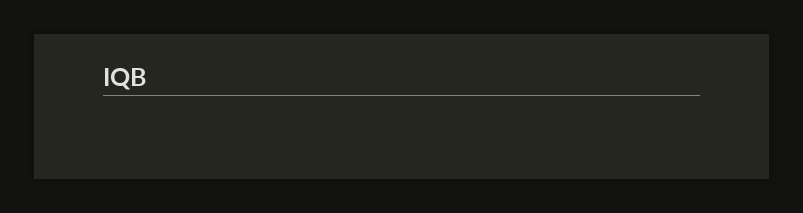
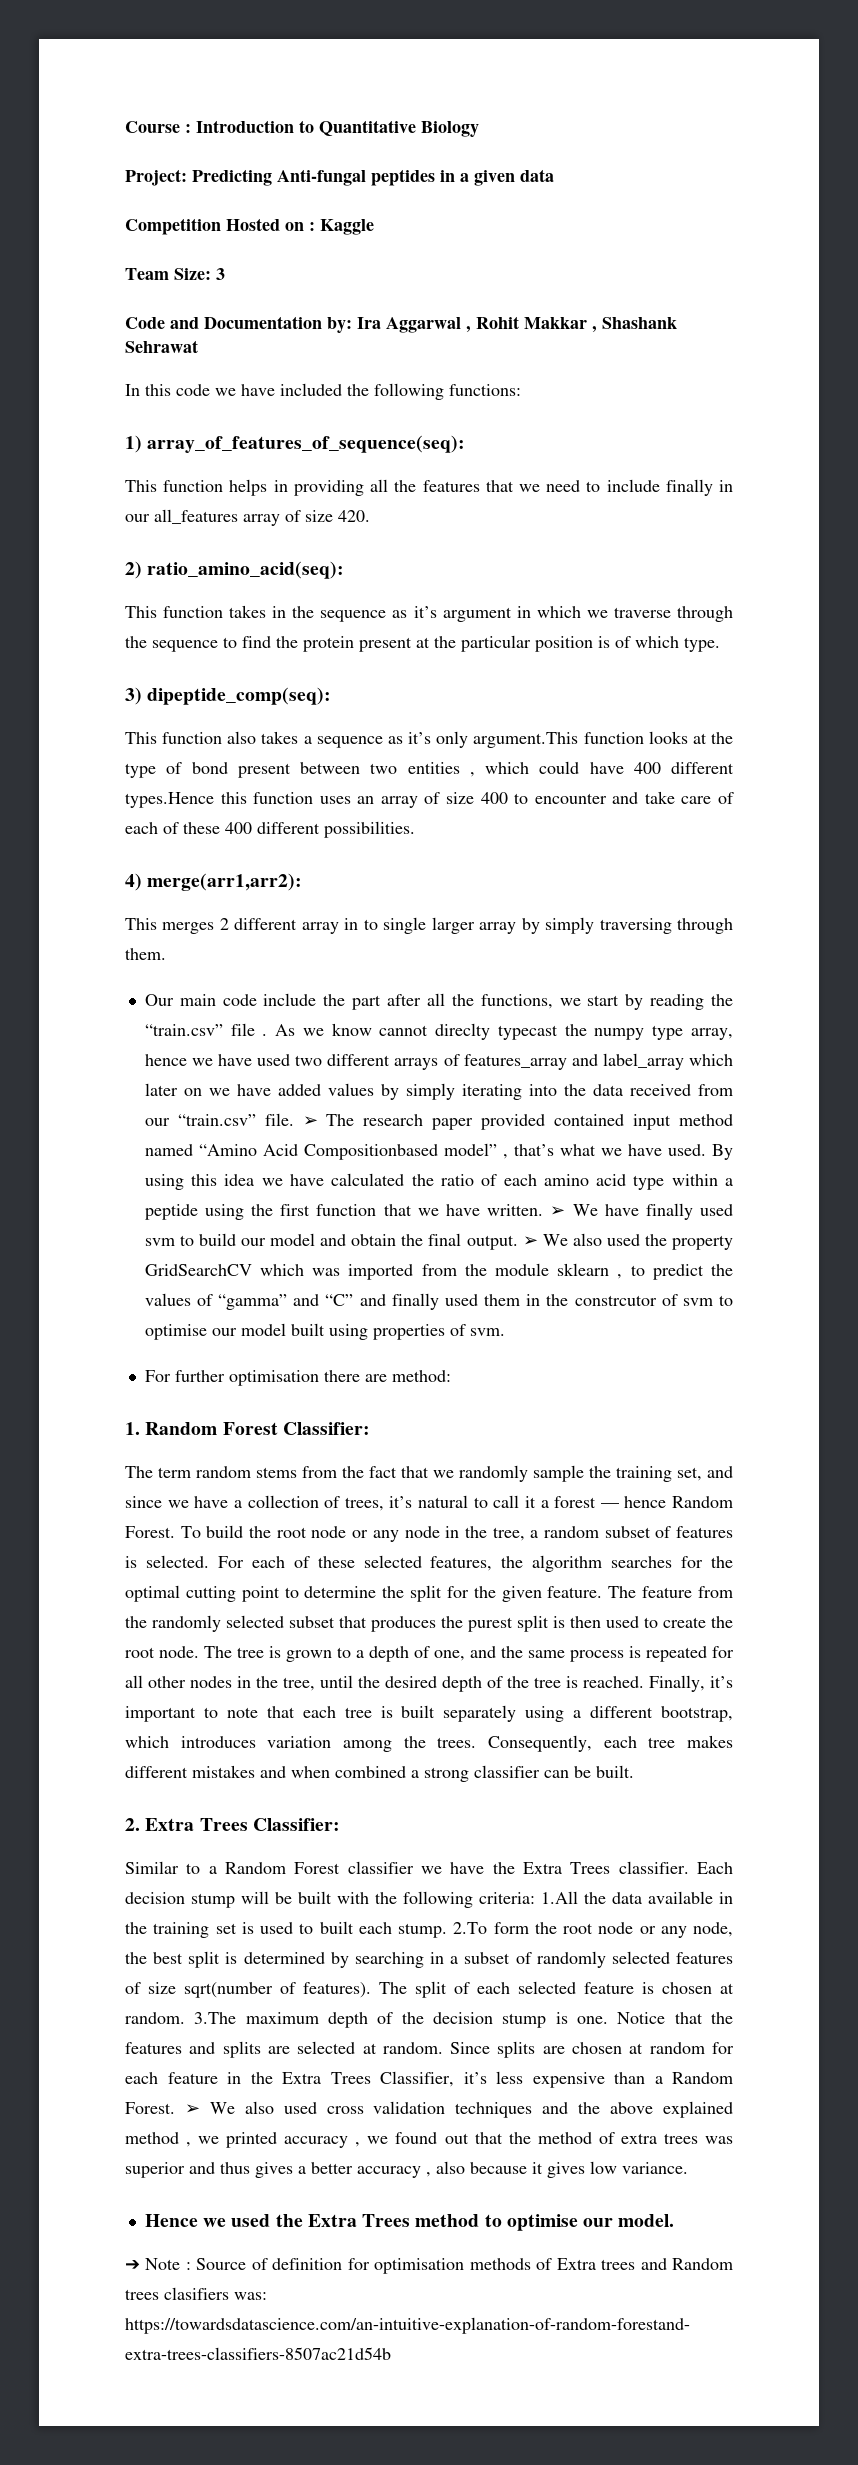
[103,68,146,90] IQB -> [125,120,479,137] [125,169,554,186] [125,218,374,235] [125,268,225,280] [125,316,677,333] [125,340,198,353] [125,383,521,400] [125,435,466,453] [125,479,733,496] [125,509,370,526] [125,561,345,579] [125,605,734,622] [125,635,720,652] [125,687,332,705] [125,731,733,748] [125,761,734,778] [125,791,734,808] [125,821,415,838] [125,873,303,891] [125,917,733,934] [125,948,166,960] [144,993,733,1010] [144,1023,733,1040] [144,1053,734,1070] [144,1083,733,1100] [144,1113,734,1130] [144,1143,733,1160] [144,1173,733,1190] [144,1203,733,1220] [144,1233,733,1250] [144,1263,733,1280] [144,1293,733,1310] [144,1323,505,1340] [144,1370,451,1386] [125,1422,370,1435] [125,1465,733,1482] [125,1495,733,1511] [125,1525,733,1542] [125,1555,733,1572] [125,1585,734,1602] [125,1615,733,1632] [125,1646,734,1662] [125,1675,733,1692] [125,1705,734,1722] [125,1735,733,1752] [125,1765,634,1782] [125,1818,340,1831] [125,1861,733,1874] [125,1891,733,1908] [125,1921,733,1938] [125,1951,733,1968] [125,1981,734,1998] [125,2012,733,2028] [125,2041,734,2058] [125,2071,733,2088] [125,2101,734,2118] [125,2132,733,2148] [125,2161,688,2178] [144,2214,675,2231] [125,2258,733,2274] [125,2287,267,2300] [125,2317,690,2334] [125,2347,391,2360] Course : Introduction to Quantitative Biology // Project: Predicting Anti-fungal peptides in a given data // Competition Hosted on : Kaggle // Team Size: 3 // Code and Documentation by: Ira Aggarwal , Rohit Makkar , Shashank Sehrawat // In this code we have included the following functions: // 1) array_of_features_of_sequence(seq): // This function helps in providing all the features that we need to include finally in our all_features array of size 420. // 2) ratio_amino_acid(seq): // This function takes in the sequence as it’s argument in which we traverse through the sequence to find the protein present at the particular position is of which type. // 3) dipeptide_comp(seq): // This function also takes a sequence as it’s only argument.This function looks at the type of bond present between two entities , which could have 400 different types.Hence this function uses an array of size 400 to encounter and take care of each of these 400 different possibilities. // 4) merge(arr1,arr2): // This merges 2 different array in to single larger array by simply traversing through them. // Our main code include the part after all the functions, we start by reading the “train.csv” file . As we know cannot direclty typecast the numpy type array, hence we have used two different arrays of features_array and label_array which later on we have added values by simply iterating into the data received from our “train.csv” file. ➢ The research paper provided contained input method named “Amino Acid Compositionbased model” , that’s what we have used. By using this idea we have calculated the ratio of each amino acid type within a peptide using the first function that we have written. ➢ We have finally used svm to build our model and obtain the final output. ➢ We also used the property GridSearchCV which was imported from the module sklearn , to predict the values of “gamma” and “C” and finally used them in the constrcutor of svm to optimise our model built using properties of svm. // For further optimisation there are method: // 1. Random Forest Classifier: // The term random stems from the fact that we randomly sample the training set, and since we have a collection of trees, it’s natural to call it a forest — hence Random Forest. To build the root node or any node in the tree, a random subset of features is selected. For each of these selected features, the algorithm searches for the optimal cutting point to determine the split for the given feature. The feature from the randomly selected subset that produces the purest split is then used to create the root node. The tree is grown to a depth of one, and the same process is repeated for all other nodes in the tree, until the desired depth of the tree is reached. Finally, it’s important to note that each tree is built separately using a different bootstrap, which introduces variation among the trees. Consequently, each tree makes different mistakes and when combined a strong classifier can be built. // 2. Extra Trees Classifier: // Similar to a Random Forest classifier we have the Extra Trees classifier. Each decision stump will be built with the following criteria: 1.All the data available in the training set is used to built each stump. 2.To form the root node or any node, the best split is determined by searching in a subset of randomly selected features of size sqrt(number of features). The split of each selected feature is chosen at random. 3.The maximum depth of the decision stump is one. Notice that the features and splits are selected at random. Since splits are chosen at random for each feature in the Extra Trees Classifier, it’s less expensive than a Random Forest. ➢ We also used cross validation techniques and the above explained method , we printed accuracy , we found out that the method of extra trees was superior and thus gives a better accuracy , also because it gives low variance. // Hence we used the Extra Trees method to optimise our model. // ➔ Note : Source of definition for optimisation methods of Extra trees and Random trees clasifiers was: https://towardsdatascience.com/an-intuitive-explanation-of-random-forestand- extra-trees-classifiers-8507ac21d54b

